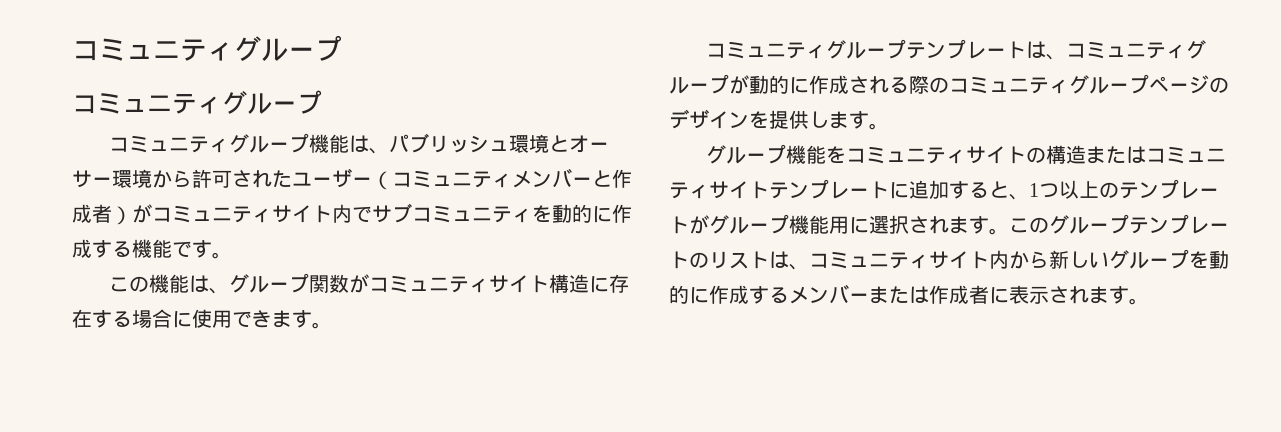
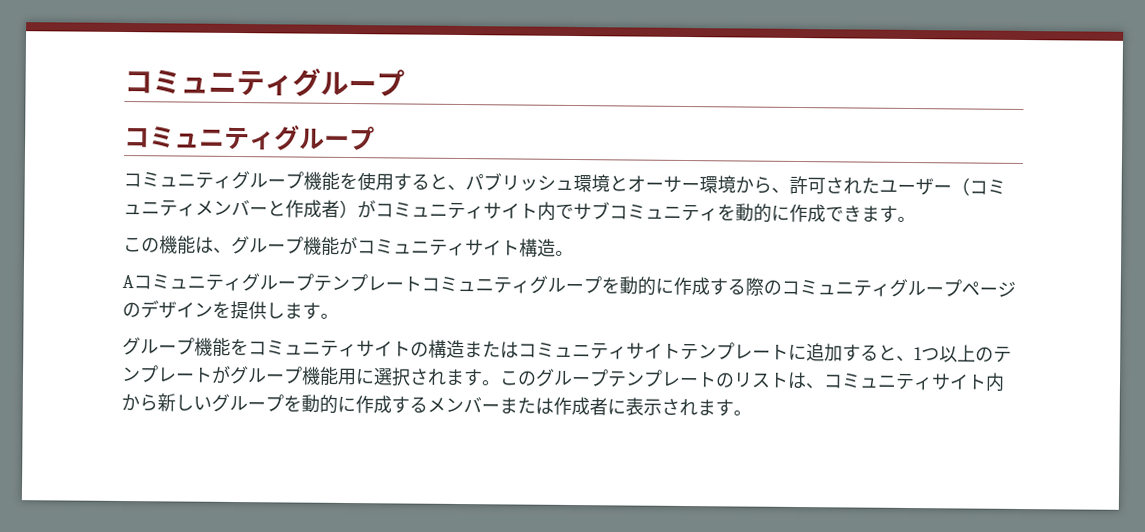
[348,135,369,153] は -> [339,172,448,191] を使用すると
(192, 178) none -> [771,187,790,194] 、
[92,239,192,258] する機能で -> [825,205,880,222] できま
[308,274,349,293] 関数 -> [303,236,340,256] 機能
[588,274,629,293] [72,309,332,329] に存在する場合に使用できます。 // -> [555,250,574,257] [122,274,134,289] 。 // A
[1025,40,1206,60] [669,74,889,94] は、コミュニティグループが動的に作成され -> [421,275,728,296] コミュニティグループを動的に作成す

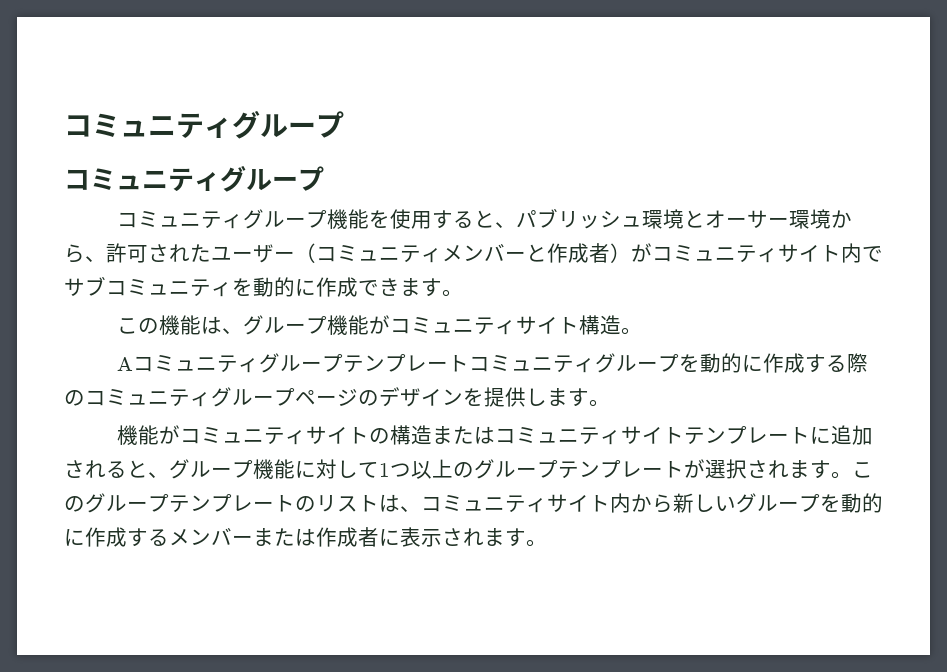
[122,336,249,357] グループ機能を -> [116,425,180,445] 機能が
[842,344,915,363] すると、 -> [64,459,379,479] されると、グループ機能に対して
(994, 354) none -> [474,459,558,479] グループ
[229,365,375,386] グループ機能用に -> (705, 468) none

